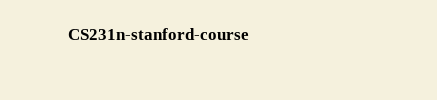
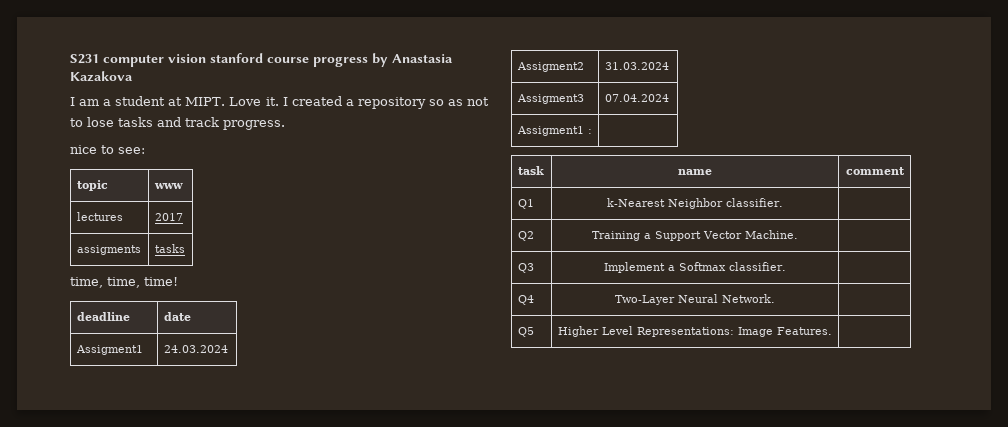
[68,28,249,40] CS231n-stanford-course -> [70,53,453,67] [70,71,133,82] [70,96,490,109] [70,117,285,130] [70,145,145,154] [76,180,108,191] [153,183,183,189] [76,212,123,221] [154,213,183,221] [76,245,141,255] [154,244,185,253] [70,277,178,288] [76,312,130,321] [163,312,191,321] [75,345,143,355] [163,345,228,353] [516,62,584,72] [604,62,669,70] [516,94,584,104] [604,94,669,102] [516,126,592,136] [517,166,544,175] [678,169,712,175] [846,167,906,175] [517,199,534,209] [607,198,784,209] [517,231,534,241] [592,230,798,241] [517,263,534,273] [604,262,787,273] [517,295,534,305] [615,294,775,305] [517,327,534,337] [558,326,832,337] S231 computer vision stanford course progress by Anastasia Kazakova // I am a student at MIPT. Love it. I created a repository so as not to lose tasks and track progress. // nice to see: // topic | www // lectures | 2017 // assigments | tasks // time, time, time! // deadline | date // Assigment1 | 24.03.2024 // Assigment2 | 31.03.2024 // Assigment3 | 07.04.2024 // Assigment1 : | // task | name | comment // Q1 | k-Nearest Neighbor classifier. | // Q2 | Training a Support Vector Machine. | // Q3 | Implement a Softmax classifier. | // Q4 | Two-Layer Neural Network. | // Q5 | Higher Level Representations: Image Features. |

